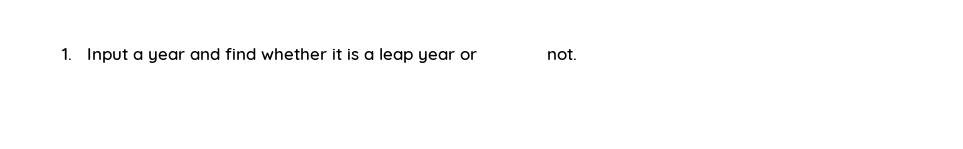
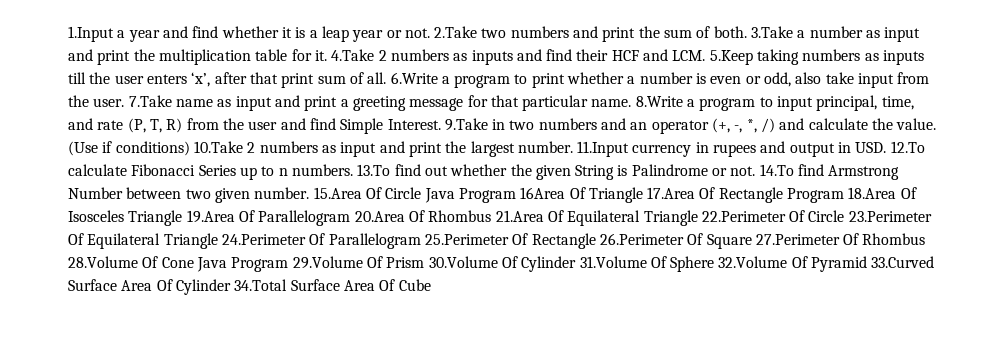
[62,48,129,63] 1. Input -> [68,26,114,42] 1.Input
(578, 54) none -> [434,26,921,42] [68,49,925,65] [68,72,930,88] [68,95,914,111] [68,118,937,134] [68,141,925,157] [68,164,900,180] [68,187,917,203] [68,210,932,226] [68,233,926,249] [68,256,935,272] [68,279,431,295] 2.Take two numbers and print the sum of both. 3.Take a number as input and print the multiplication table for it. 4.Take 2 numbers as inputs and find their HCF and LCM. 5.Keep taking numbers as inputs till the user enters ‘x’, after that print sum of all. 6.Write a program to print whether a number is even or odd, also take input from the user. 7.Take name as input and print a greeting message for that particular name. 8.Write a program to input principal, time, and rate (P, T, R) from the user and find Simple Interest. 9.Take in two numbers and an operator (+, -, *, /) and calculate the value. (Use if conditions) 10.Take 2 numbers as input and print the largest number. 11.Input currency in rupees and output in USD. 12.To calculate Fibonacci Series up to n numbers. 13.To find out whether the given String is Palindrome or not. 14.To find Armstrong Number between two given number. 15.Area Of Circle Java Program 16Area Of Triangle 17.Area Of Rectangle Program 18.Area Of Isosceles Triangle 19.Area Of Parallelogram 20.Area Of Rhombus 21.Area Of Equilateral Triangle 22.Perimeter Of Circle 23.Perimeter Of Equilateral Triangle 24.Perimeter Of Parallelogram 25.Perimeter Of Rectangle 26.Perimeter Of Square 27.Perimeter Of Rhombus 28.Volume Of Cone Java Program 29.Volume Of Prism 30.Volume Of Cylinder 31.Volume Of Sphere 32.Volume Of Pyramid 33.Curved Surface Area Of Cylinder 34.Total Surface Area Of Cube

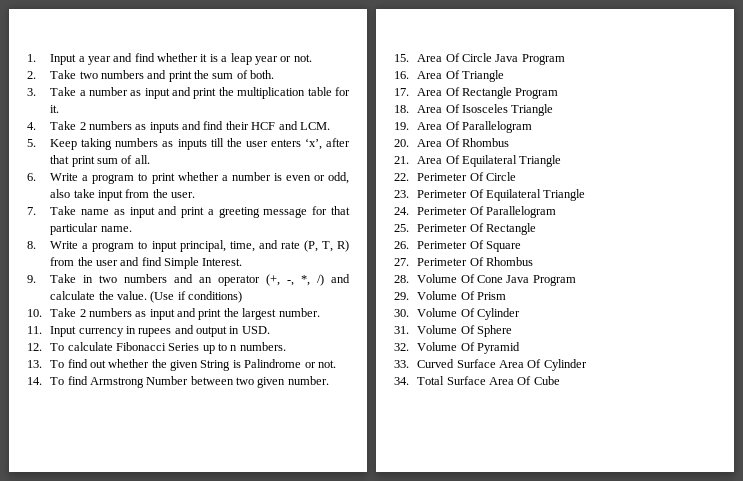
[68,26,114,42] 1.Input -> [27,54,77,65] 1. Input
[434,26,478,38] 2.Take -> [27,70,77,79] // 2. Take
[751,26,794,38] 3.Take -> [27,87,77,96] // 3. Take
[331,49,375,61] 4.Take -> [27,121,77,130] // 4. Take
[709,50,753,65] 5.Keep -> [27,139,78,150] // 5. Keep
[390,72,438,84] 6.Write -> [27,173,79,181] // 6. Write
[128,95,172,107] 7.Take -> [27,206,77,215] // 7. Take
[635,96,683,107] 8.Write -> [27,241,79,249] // 8. Write
[444,118,488,131] 9.Take -> [27,274,77,283] // 9. Take
[193,141,243,153] 10.Take -> [27,308,77,317] // 10. Take
[577,141,630,157] 11.Input -> [27,326,77,337] // 11. Input
[890,141,925,153] 12.To -> [27,343,65,351] // 12. To
[357,164,391,176] 13.To -> [27,360,65,368] // 13. To
[759,164,794,176] 14.To -> [27,377,65,385] // 14. To
[313,187,362,199] 15.Area -> [394,54,443,62] // 15. Area
[520,187,566,199] 16Area -> [394,71,443,79] // 16. Area
[647,187,696,199] 17.Area -> [394,88,443,96] // 17. Area
[848,187,897,199] 18.Area -> [394,105,443,113] // 18. Area
[186,210,932,226] [68,233,684,249] 19.Area Of Parallelogram 20.Area Of Rhombus 21.Area Of Equilateral Triangle 22.Perimeter Of Circle 23.Perimeter Of Equilateral Triangle 24.Perimeter Of Parallelogram 25.Perimeter Of Rectangle 26.Perimeter -> [394,121,532,133] [394,138,509,147] [394,155,562,167] [394,172,516,181] [394,189,586,201] [394,206,556,218] [394,223,536,235] [394,241,468,249] // 19. Area Of Parallelogram // 20. Area Of Rhombus // 21. Area Of Equilateral Triangle // 22. Perimeter Of Circle // 23. Perimeter Of Equilateral Triangle // 24. Perimeter Of Parallelogram // 25. Perimeter Of Rectangle // 26. Perimeter
[755,233,926,245] [68,256,138,268] 27.Perimeter Of Rhombus 28.Volume -> [394,257,533,266] [394,274,458,283] // 27. Perimeter Of Rhombus // 28. Volume
[292,256,363,269] 29.Volume -> [394,291,458,300] // 29. Volume
[428,256,647,272] 30.Volume Of Cylinder 31.Volume -> [394,308,520,320] [394,325,458,334] // 30. Volume Of Cylinder // 31. Volume
[718,256,788,268] 32.Volume -> [394,342,458,351] // 32. Volume
[871,256,935,268] 33.Curved -> [394,359,455,368] // 33. Curved
[234,279,288,291] 34.Total -> [394,376,445,385] // 34. Total

